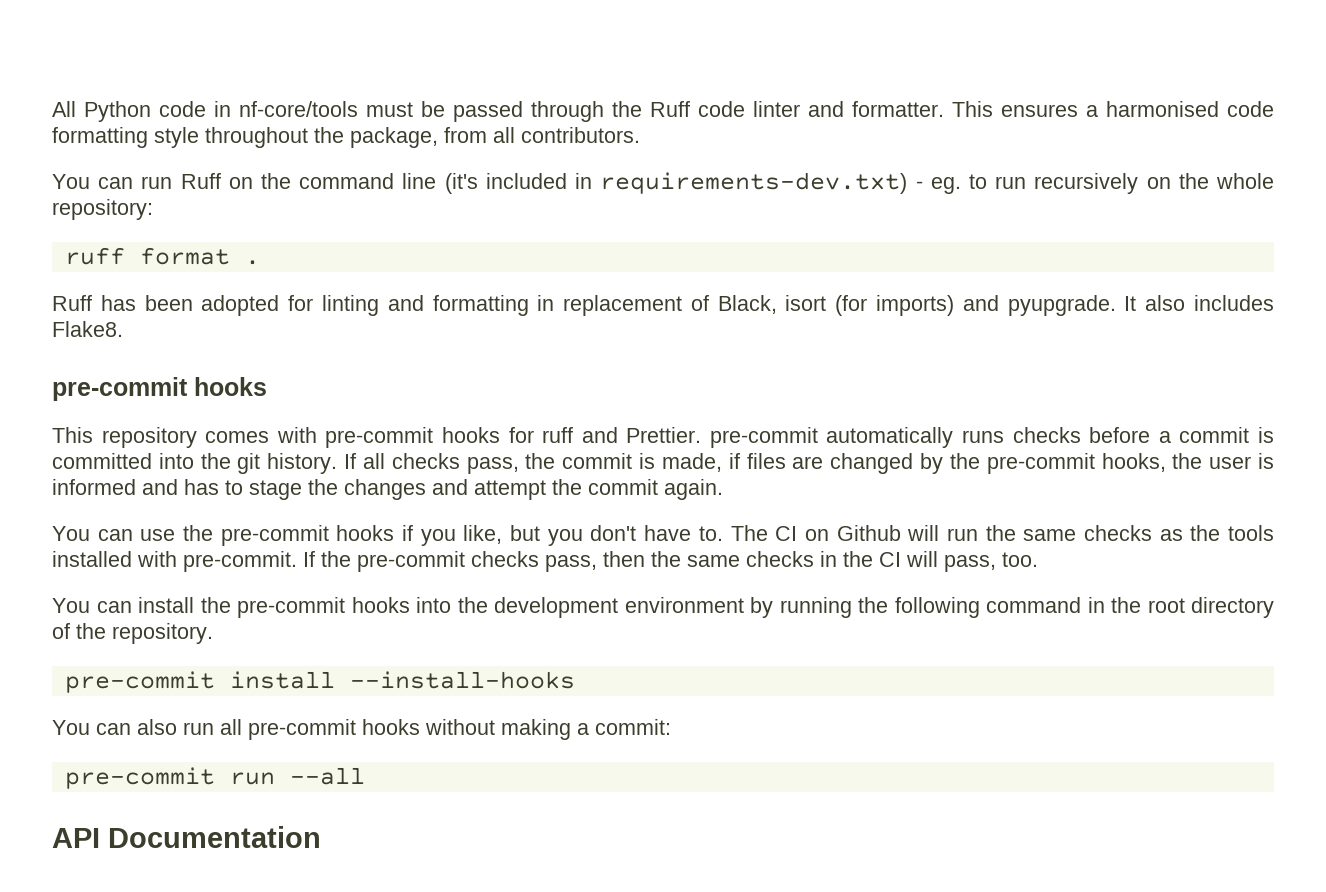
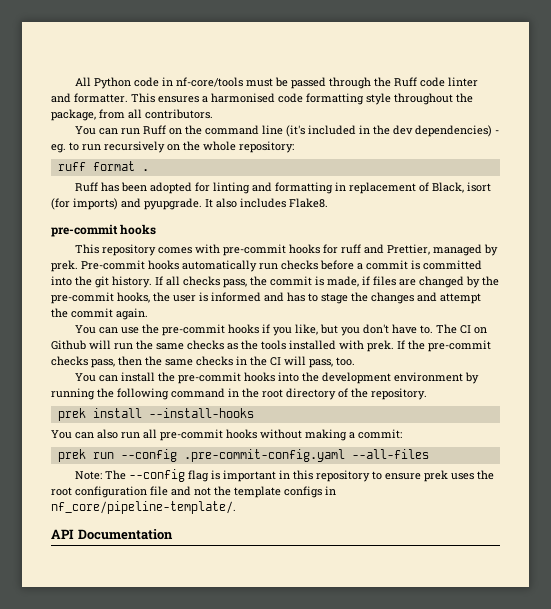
[600,172,908,194] requirements-dev.txt) -> [373,125,493,137] the dev dependencies)
[626,427,1005,448] Prettier. pre-commit automatically runs -> [387,244,499,256] [51,260,278,272] Prettier, managed by prek. Pre-commit hooks automatically run
[183,551,297,572] pre-commit. -> [367,340,394,352] prek.
[64,671,215,693] pre-commit -> [57,408,86,421] prek
[64,767,365,789] pre-commit run --all -> [57,449,429,462] [75,469,495,482] [51,486,336,498] [51,501,236,514] prek run --config .pre-commit-config.yaml --all-files // Note: The --config flag is important in this repository to ensure prek uses the root configuration file and not the template configs in nf_core/pipeline-template/.

